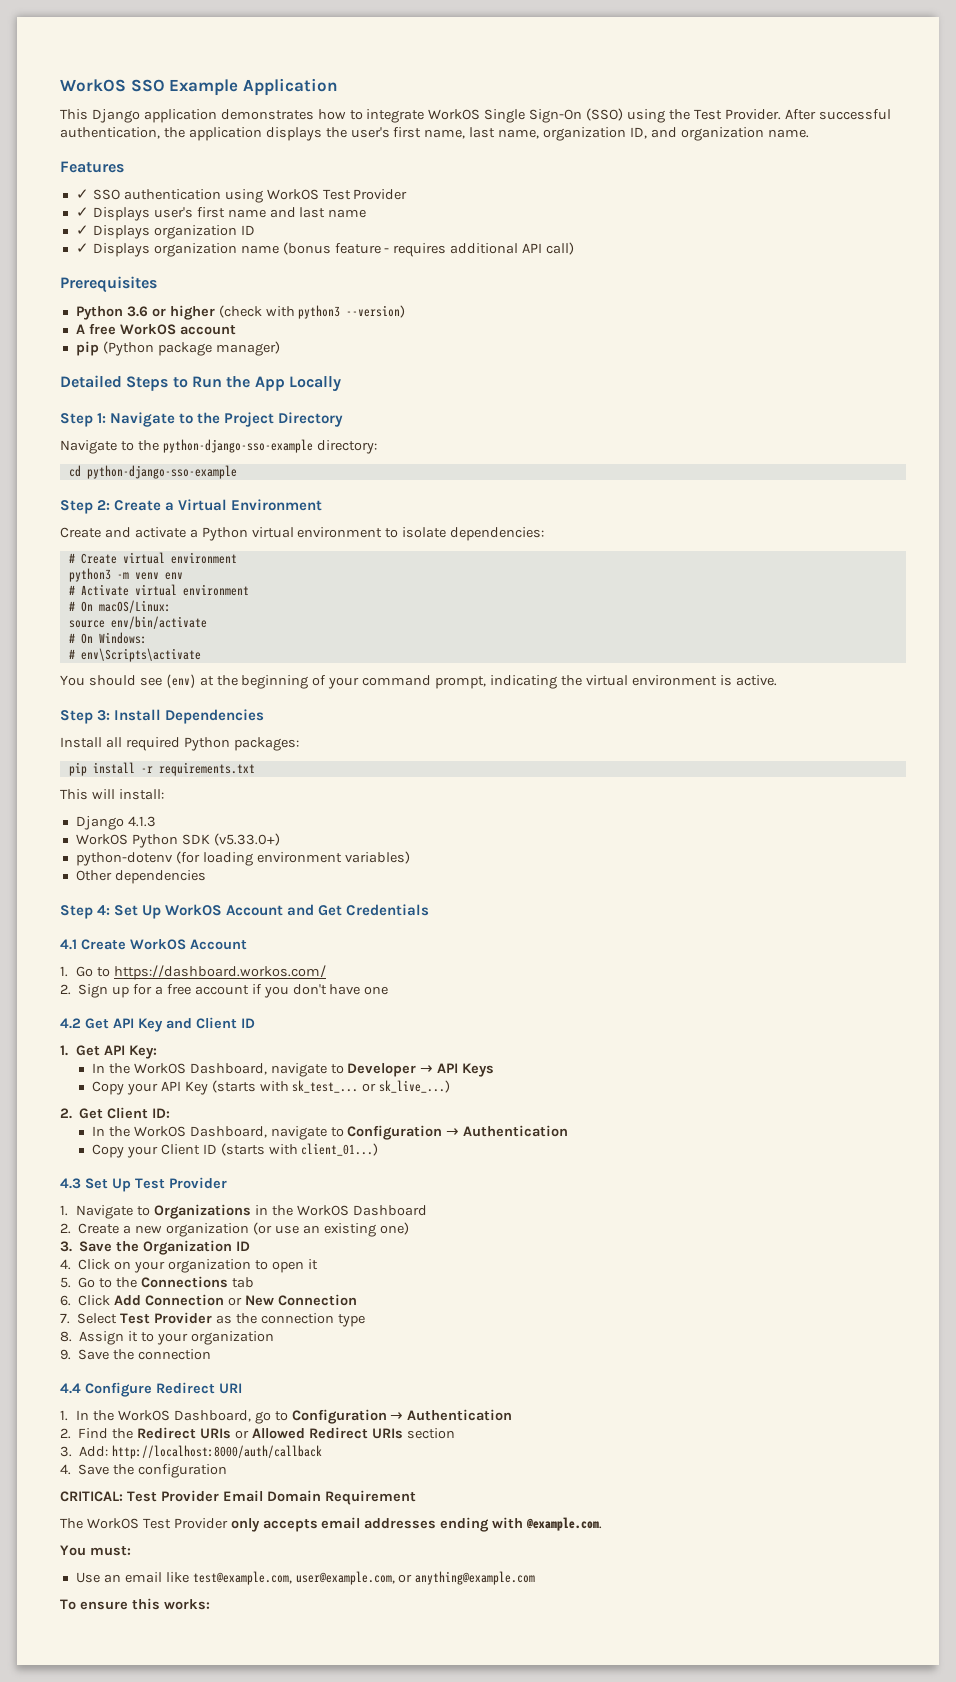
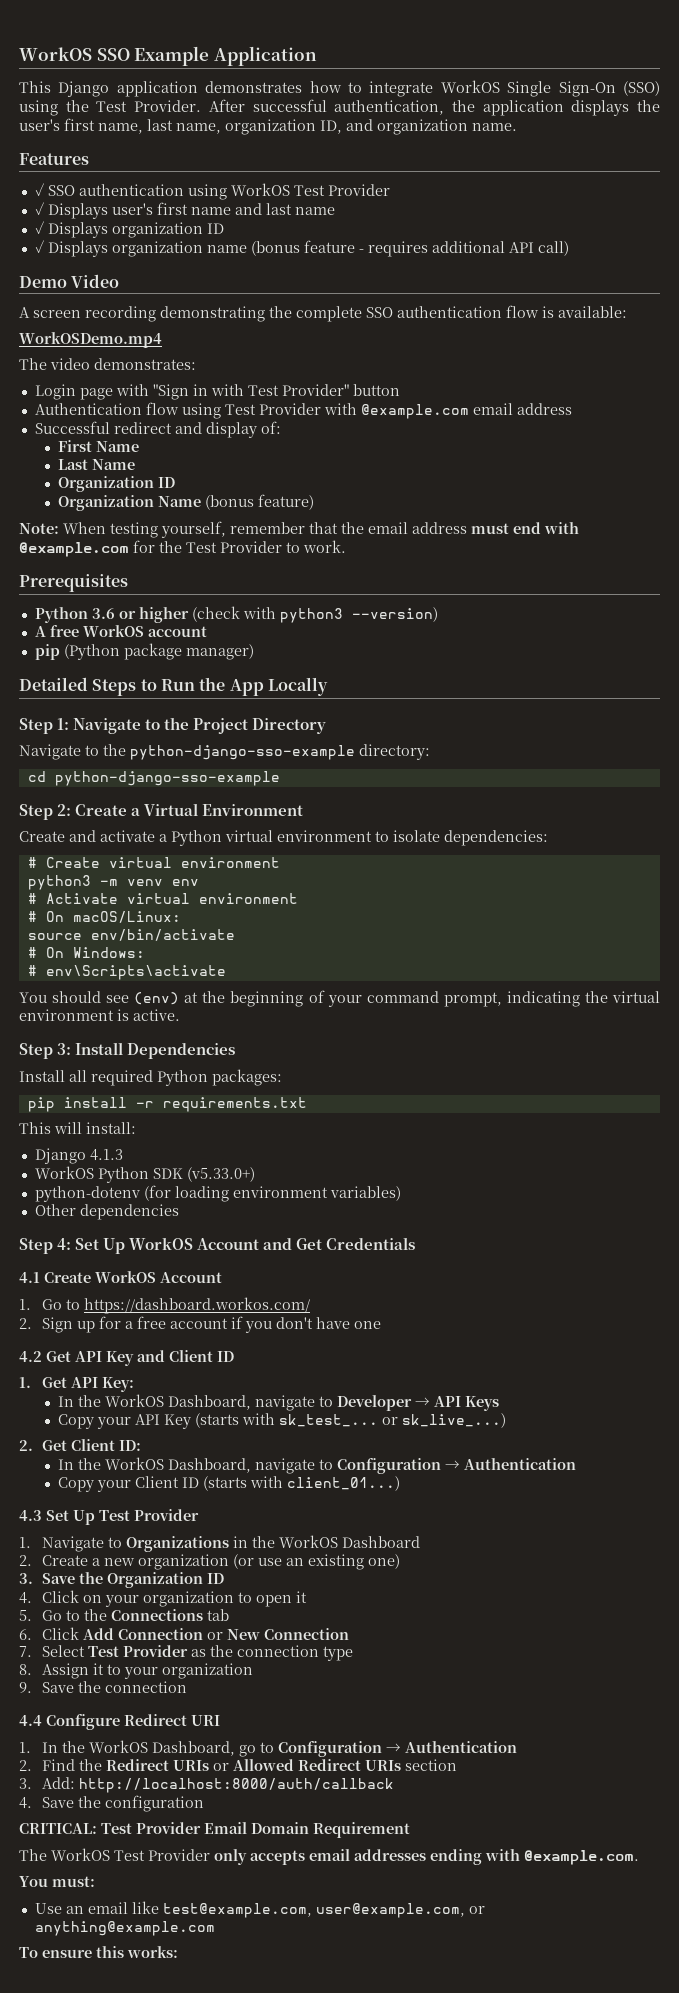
(575, 248) none -> [19,274,120,288] [19,305,627,322] [19,332,162,348] [19,358,196,370] [34,384,400,400] [34,402,572,419] [34,421,281,438] [57,440,139,452] [57,459,135,470] [57,476,175,492] [57,494,314,511] [19,521,579,538] [19,540,346,557] // Demo Video // A screen recording demonstrating the complete SSO authentication flow is available: // WorkOSDemo.mp4 // The video demonstrates: // Login page with "Sign in with Test Provider" button // Authentication flow using Test Provider with @example.com email address // Successful redirect and display of: // First Name // Last Name // Organization ID // Organization Name (bonus feature) // Note: When testing yourself, remember that the email address must end with @example.com for the Test Provider to work.

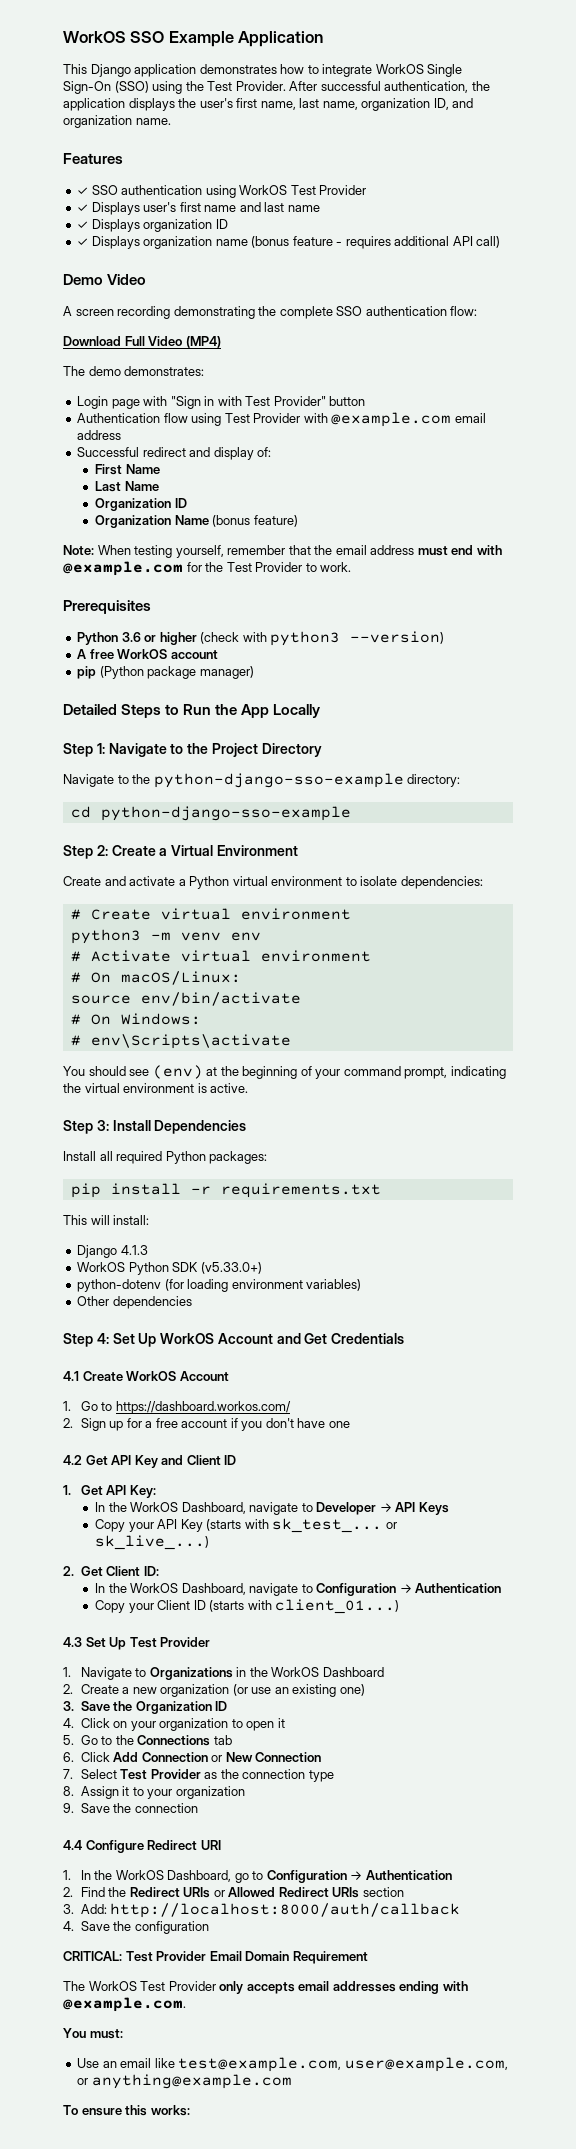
[506,305,627,318] [19,332,162,348] [19,358,90,370] flow is available: // WorkOSDemo.mp4 // The video -> [450,306,478,316] [63,336,221,348] [63,366,121,376] flow: // Download Full Video (MP4) // The demo

